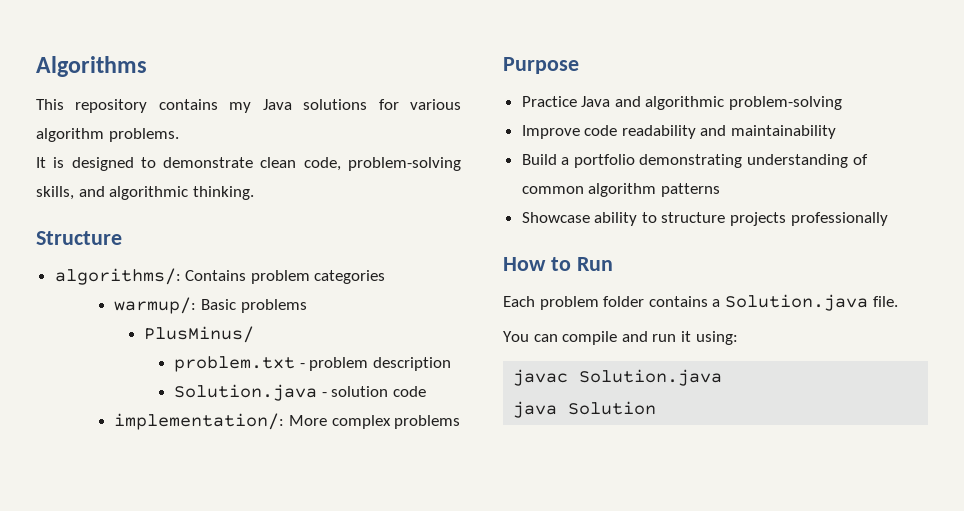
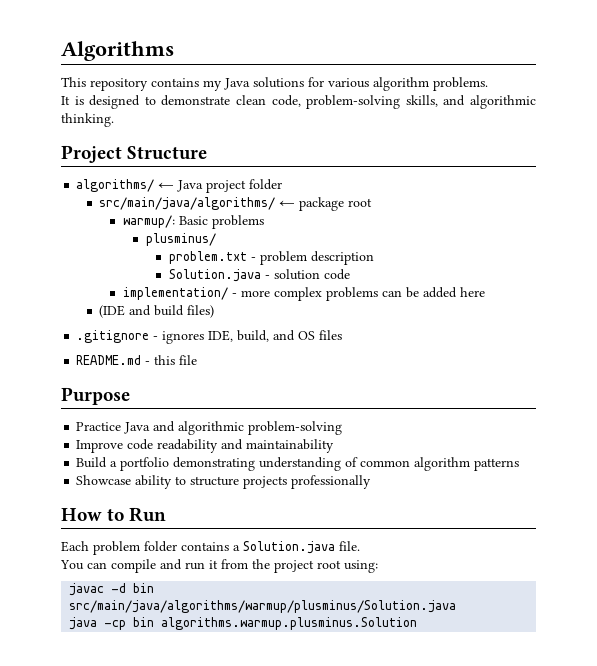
(254, 193) none -> [61,145,122,163] Project
[54,268,386,285] algorithms/: Contains problem categories -> [76,179,283,193] [99,197,373,211] algorithms/ ← Java project folder // src/main/java/algorithms/ ← package root
[144,326,255,343] PlusMinus/ -> [145,233,216,246] plusminus/
[114,413,327,430] implementation/: More -> [122,287,270,300] implementation/ - more
(461, 422) none -> [381,287,485,298] [99,305,215,318] [76,330,343,344] [76,355,198,365] can be added here // (IDE and build files) // .gitignore - ignores IDE, build, and OS files // README.md - this file
[695,331,738,345] [513,369,723,386] [513,401,657,418] using: // javac Solution.java // java Solution -> [221,559,378,573] [69,583,155,596] [69,600,457,613] [69,617,418,630] from the project root using: // javac -d bin src/main/java/algorithms/warmup/plusminus/Solution.java // java -cp bin algorithms.warmup.plusminus.Solution

